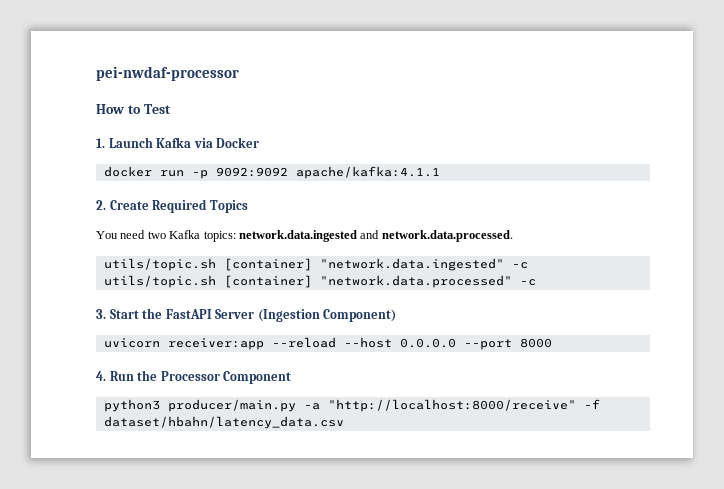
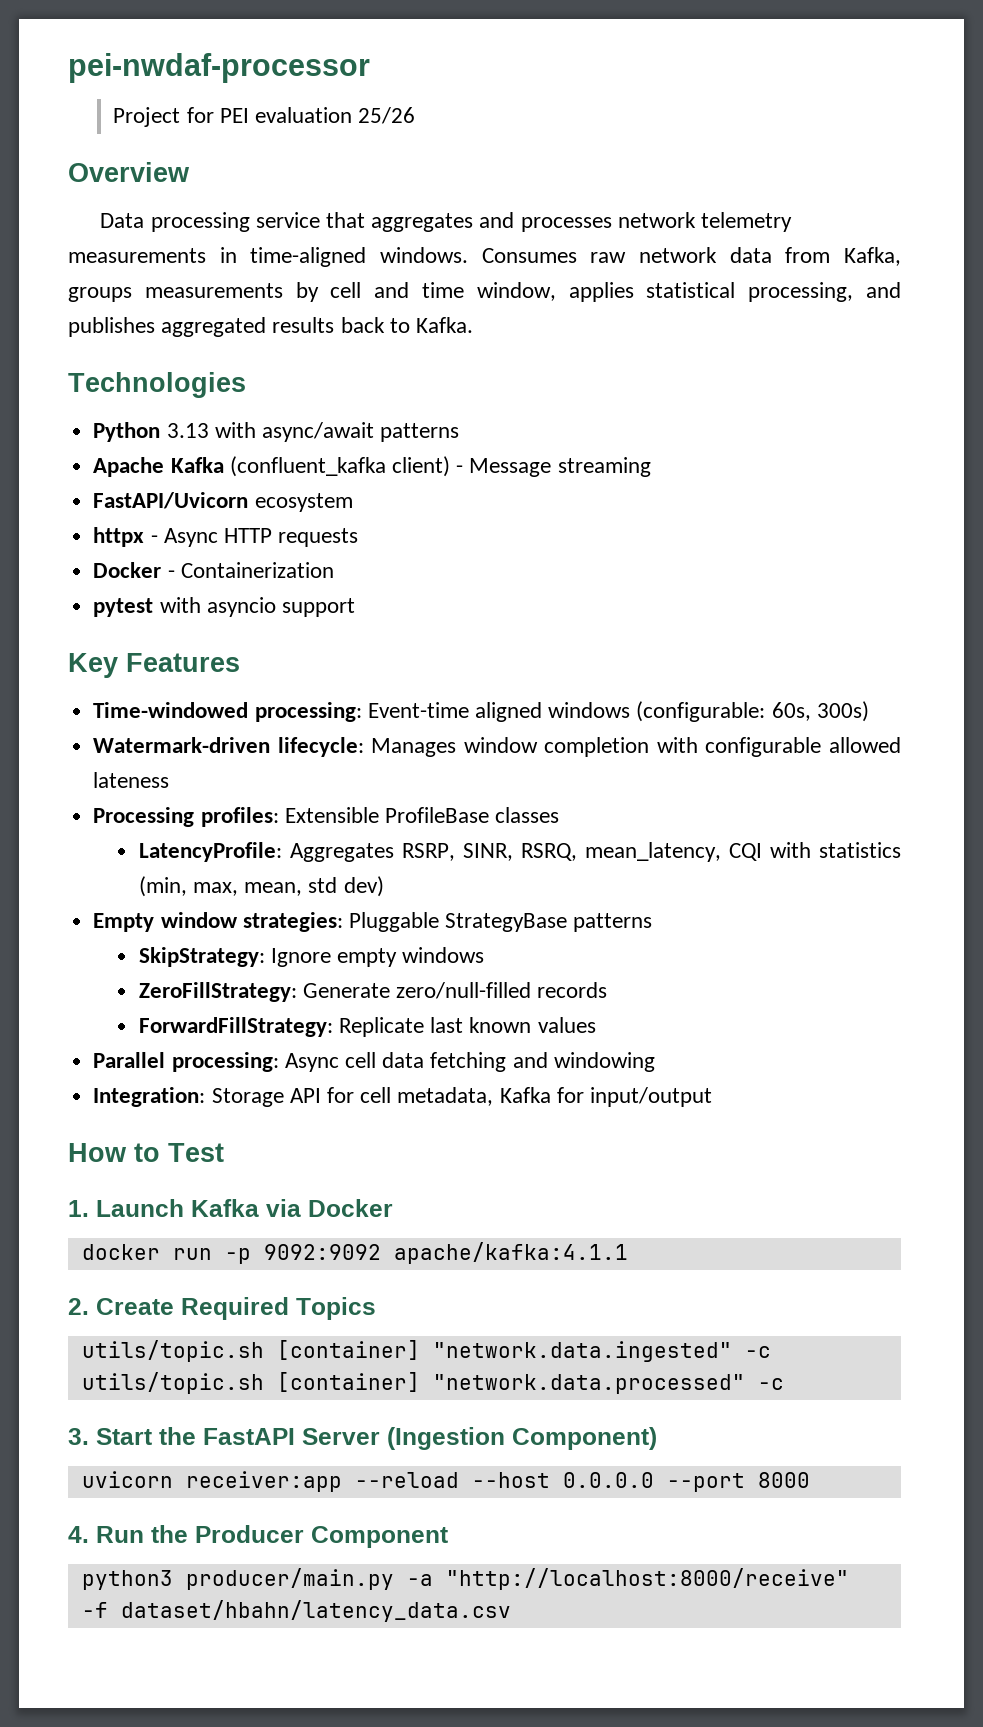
(239, 73) none -> [113,107,416,127] [68,162,190,182] [100,212,793,232] [68,247,901,267] [68,282,901,302] [68,317,474,337] [68,372,246,398] [93,422,460,442] [93,456,651,477] [93,492,353,512] [93,527,359,547] [93,562,334,578] [93,597,355,617] [68,653,240,678] [93,701,869,722] [93,737,901,757] [93,772,170,788] [93,807,560,827] [138,842,901,862] [138,876,384,897] [93,912,653,932] [138,947,485,967] [138,982,608,1002] [138,1017,596,1037] [93,1052,655,1072] [93,1087,712,1107] // Project for PEI evaluation 25/26 // Overview // Data processing service that aggregates and processes network telemetry measurements in time-aligned windows. Consumes raw network data from Kafka, groups measurements by cell and time window, applies statistical processing, and publishes aggregated results back to Kafka. // Technologies // Python 3.13 with async/await patterns // Apache Kafka (confluent_kafka client) - Message streaming // FastAPI/Uvicorn ecosystem // httpx - Async HTTP requests // Docker - Containerization // pytest with asyncio support // Key Features // Time-windowed processing: Event-time aligned windows (configurable: 60s, 300s) // Watermark-driven lifecycle: Manages window completion with configurable allowed lateness // Processing profiles: Extensible ProfileBase classes // LatencyProfile: Aggregates RSRP, SINR, RSRQ, mean_latency, CQI with statistics (min, max, mean, std dev) // Empty window strategies: Pluggable StrategyBase patterns // SkipStrategy: Ignore empty windows // ZeroFillStrategy: Generate zero/null-filled records // ForwardFillStrategy: Replicate last known values // Parallel processing: Async cell data fetching and windowing // Integration: Storage API for cell metadata, Kafka for input/output
[96,230,513,242] // You need two Kafka topics: network.data.ingested and network.data.processed. -> (376, 1308) none
[160,371,220,381] Processor -> [195,1525,304,1543] Producer

